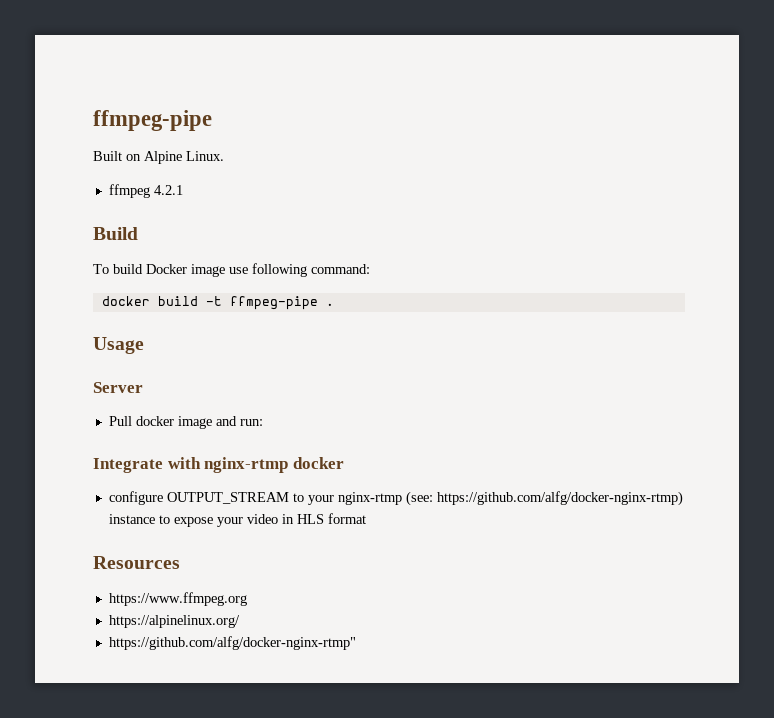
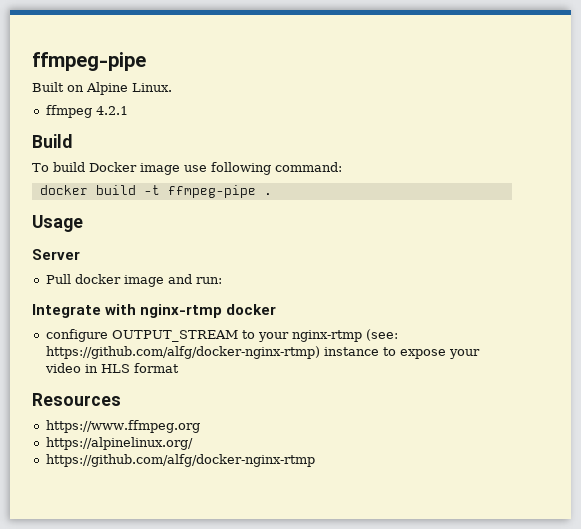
[108,636,356,650] https://github.com/alfg/docker-nginx-rtmp" -> [45,454,315,467] https://github.com/alfg/docker-nginx-rtmp

